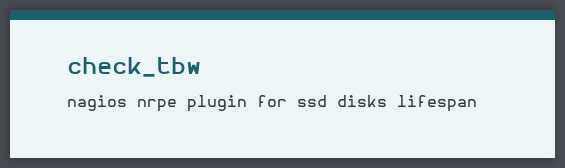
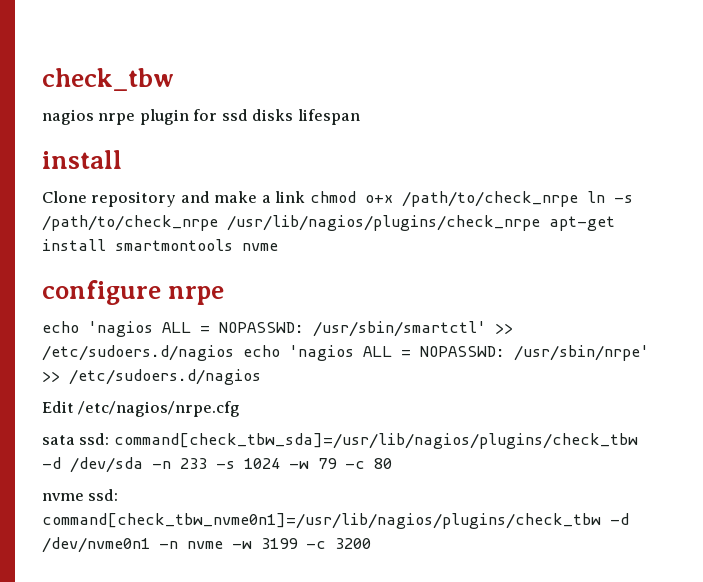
(477, 103) none -> [42,150,122,169] [42,191,633,207] [42,215,615,231] [42,239,278,251] [42,280,225,305] [42,321,513,337] [42,345,649,361] [42,369,261,385] [42,401,241,417] [42,433,638,449] [42,457,392,473] [42,489,119,501] [42,513,629,529] [42,537,371,553] // install // Clone repository and make a link chmod o+x /path/to/check_nrpe ln -s /path/to/check_nrpe /usr/lib/nagios/plugins/check_nrpe apt-get install smartmontools nvme // configure nrpe // echo 'nagios ALL = NOPASSWD: /usr/sbin/smartctl' >> /etc/sudoers.d/nagios echo 'nagios ALL = NOPASSWD: /usr/sbin/nrpe' >> /etc/sudoers.d/nagios // Edit /etc/nagios/nrpe.cfg // sata ssd: command[check_tbw_sda]=/usr/lib/nagios/plugins/check_tbw -d /dev/sda -n 233 -s 1024 -w 79 -c 80 // nvme ssd: command[check_tbw_nvme0n1]=/usr/lib/nagios/plugins/check_tbw -d /dev/nvme0n1 -n nvme -w 3199 -c 3200

